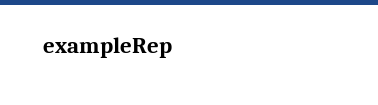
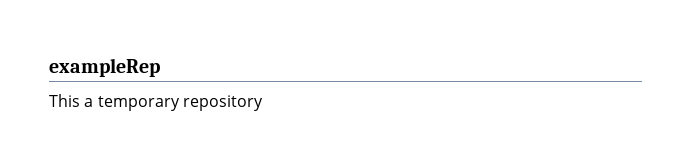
(172, 47) none -> [49,94,263,111] // This a temporary repository

